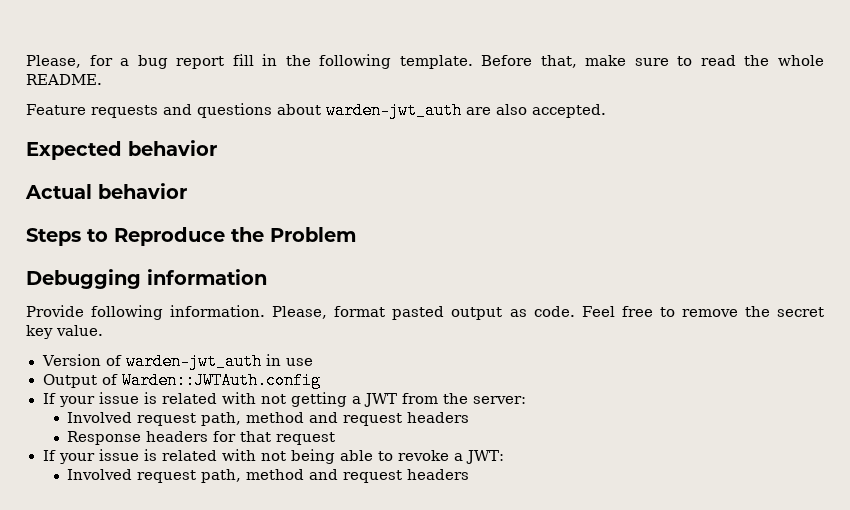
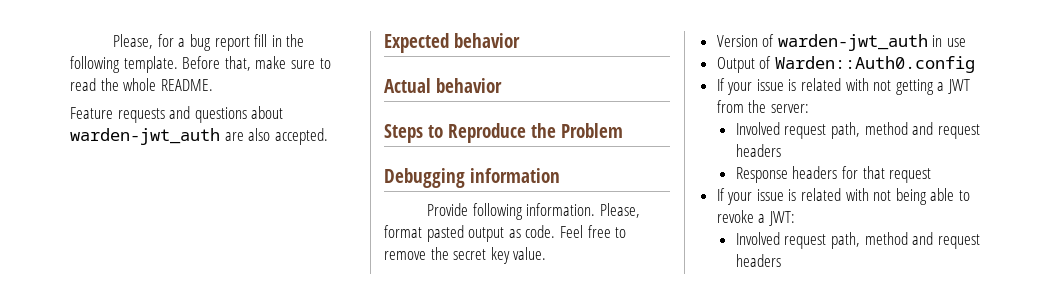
[121,372,321,389] Warden::JWTAuth.config -> [774,56,975,73] Warden::Auth0.config

